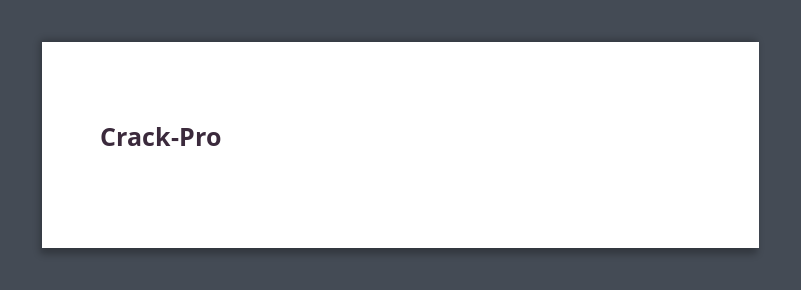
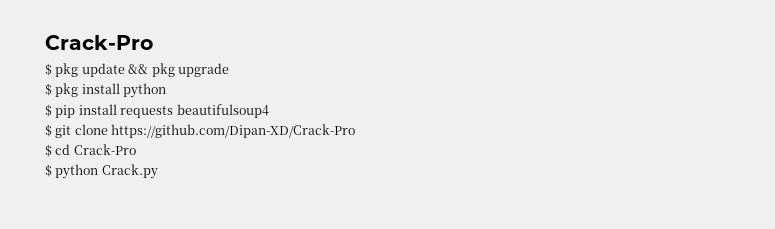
[100,127,221,146] Crack-Pro -> [45,35,153,50] [45,63,229,77] [45,83,167,98] [45,104,269,118] [45,124,356,138] [45,144,136,157] [45,164,158,179] Crack-Pro // $ pkg update && pkg upgrade // $ pkg install python // $ pip install requests beautifulsoup4 // $ git clone https://github.com/Dipan-XD/Crack-Pro // $ cd Crack-Pro // $ python Crack.py

